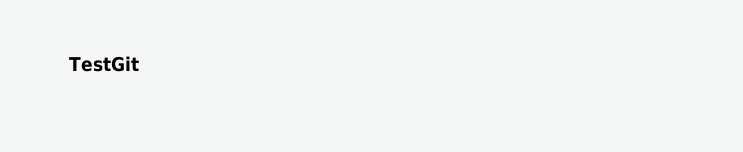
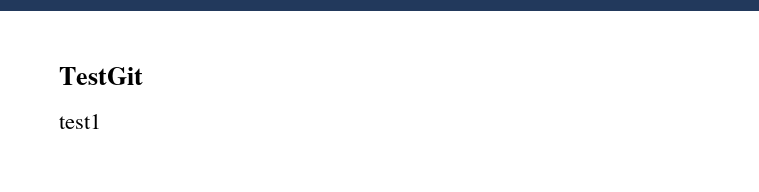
(139, 64) none -> [59,114,101,129] // test1

